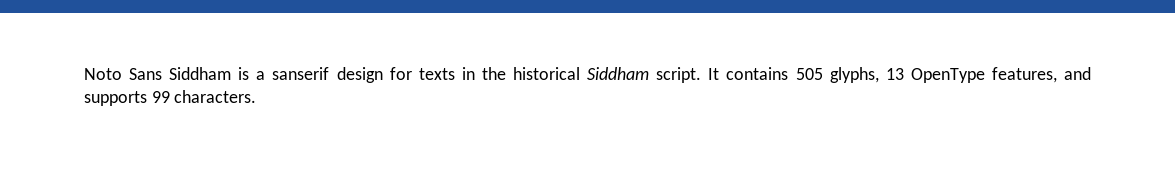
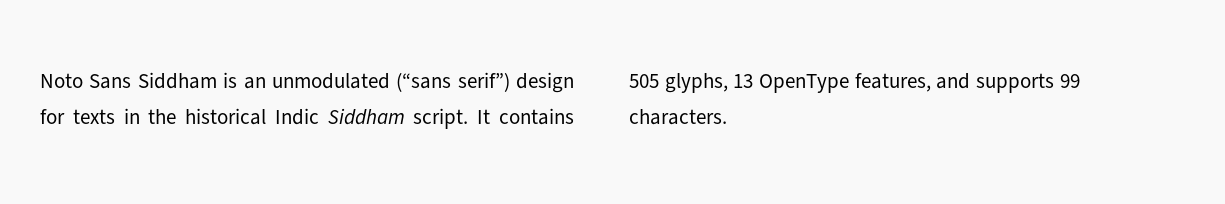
[256,67,330,80] a sanserif -> [243,72,510,92] an unmodulated (“sans serif”)
(581, 73) none -> [274,108,319,125] Indic

